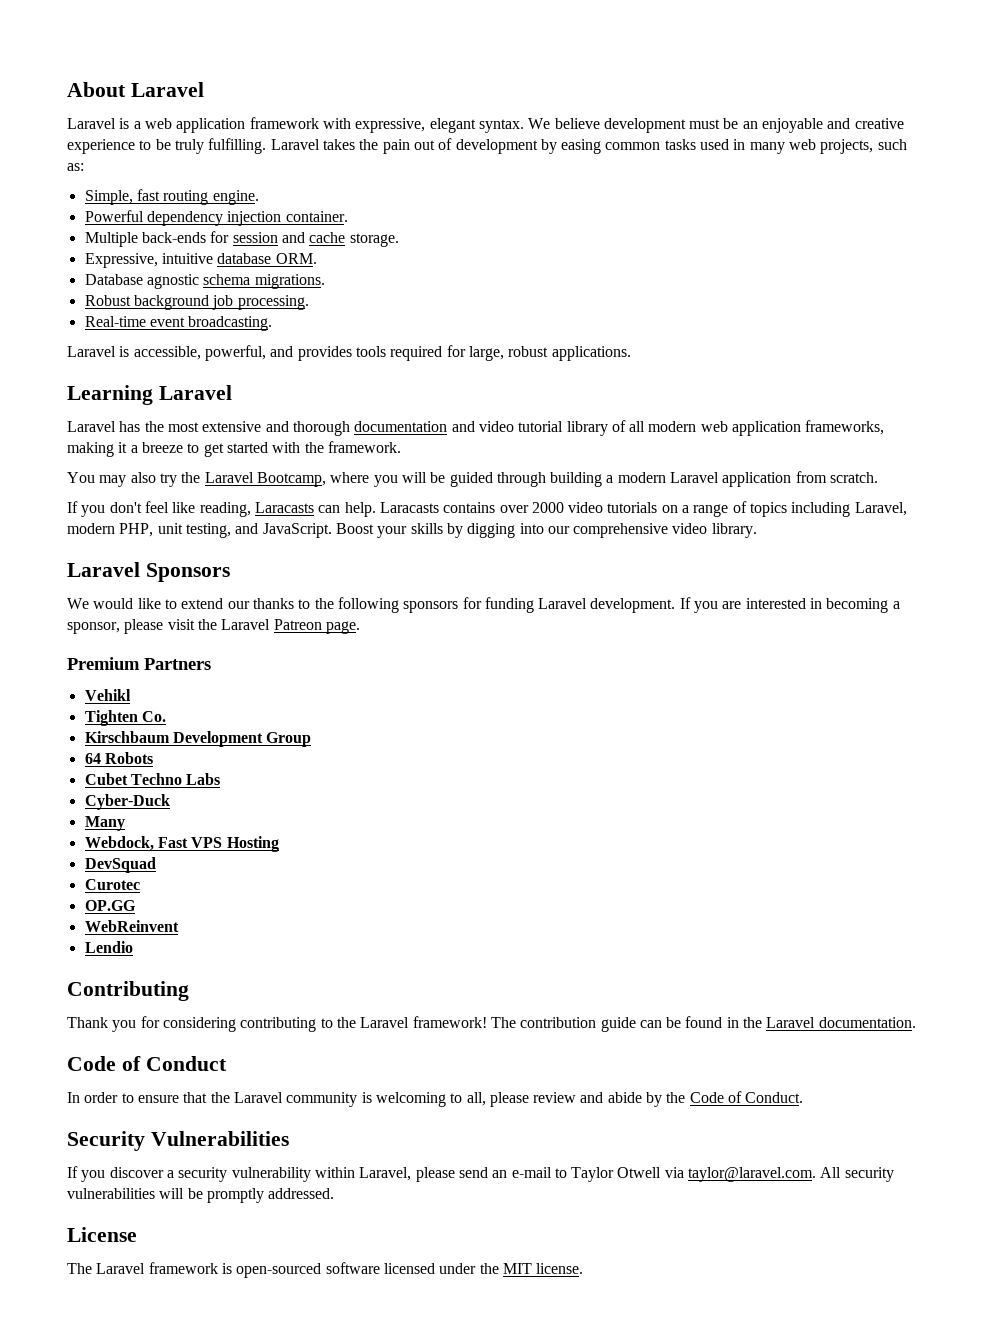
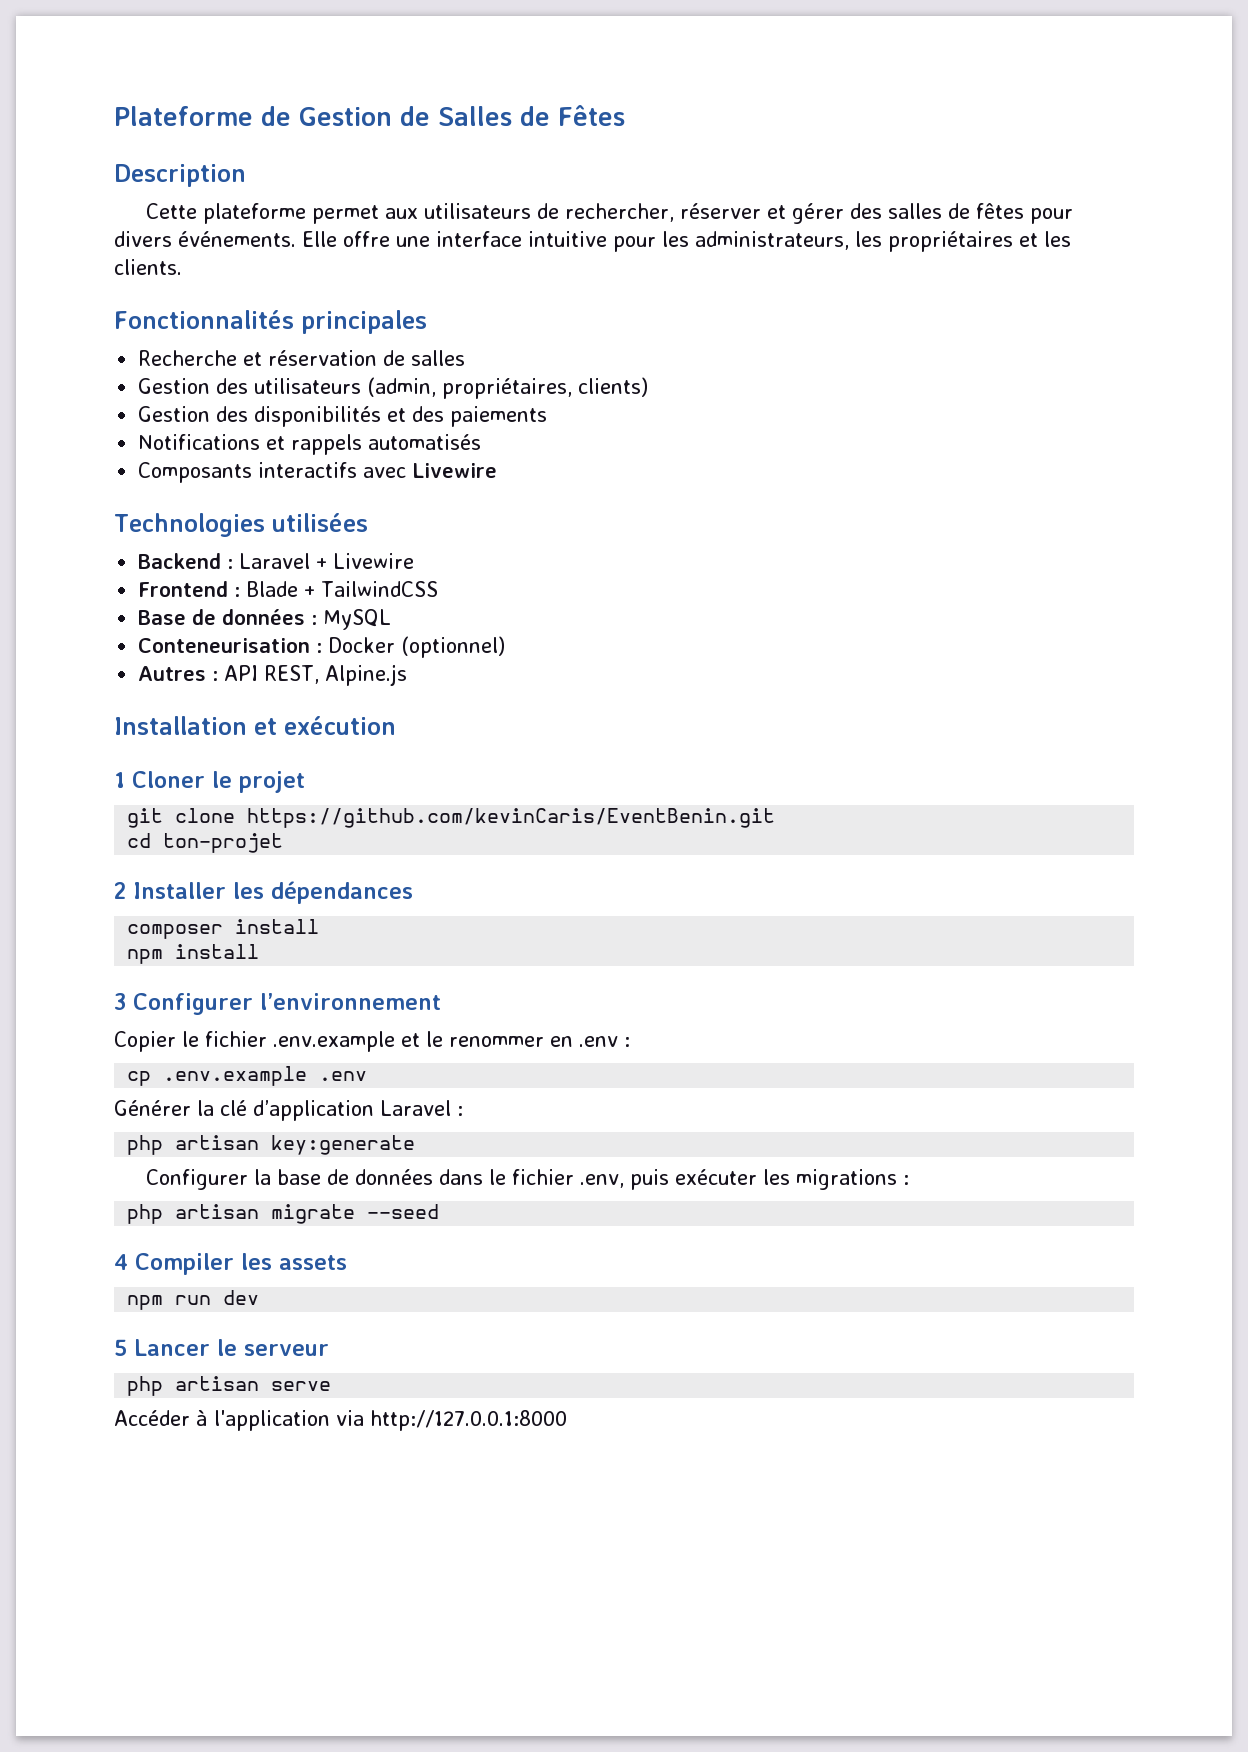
[67,82,204,97] [67,117,904,133] [67,138,907,154] [67,163,84,171] [84,189,259,205] [84,210,348,226] [84,231,399,247] [84,253,317,268] [84,274,325,289] [84,295,309,310] [84,316,273,331] [67,345,631,361] [67,385,232,405] [67,420,885,436] [67,441,401,457] [67,471,879,487] [67,501,907,517] [67,523,757,538] [67,562,230,582] [67,597,900,613] [67,619,360,634] [67,657,211,670] [84,689,131,701] [84,710,166,726] [84,731,312,747] [84,752,153,764] [84,773,221,785] [84,794,170,810] [84,816,125,831] [84,836,279,852] [84,857,156,873] [84,879,140,890] [84,900,136,911] [84,920,179,932] [84,941,133,953] [67,981,189,1001] [67,1016,916,1032] [67,1056,227,1071] [67,1091,804,1107] [67,1131,289,1151] [67,1166,894,1182] [67,1188,335,1203] [67,1227,137,1242] [67,1262,584,1278] About Laravel // Laravel is a web application framework with expressive, elegant syntax. We believe development must be an enjoyable and creative experience to be truly fulfilling. Laravel takes the pain out of development by easing common tasks used in many web projects, such as: // Simple, fast routing engine. // Powerful dependency injection container. // Multiple back-ends for session and cache storage. // Expressive, intuitive database ORM. // Database agnostic schema migrations. // Robust background job processing. // Real-time event broadcasting. // Laravel is accessible, powerful, and provides tools required for large, robust applications. // Learning Laravel // Laravel has the most extensive and thorough documentation and video tutorial library of all modern web application frameworks, making it a breeze to get started with the framework. // You may also try the Laravel Bootcamp, where you will be guided through building a modern Laravel application from scratch. // If you don't feel like reading, Laracasts can help. Laracasts contains over 2000 video tutorials on a range of topics including Laravel, modern PHP, unit testing, and JavaScript. Boost your skills by digging into our comprehensive video library. // Laravel Sponsors // We would like to extend our thanks to the following sponsors for funding Laravel development. If you are interested in becoming a sponsor, please visit the Laravel Patreon page. // Premium Partners // Vehikl // Tighten Co. // Kirschbaum Development Group // 64 Robots // Cubet Techno Labs // Cyber-Duck // Many // Webdock, Fast VPS Hosting // DevSquad // Curotec // OP.GG // WebReinvent // Lendio // Contributing // Thank you for considering contributing to the Laravel framework! The contribution guide can be found in the Laravel documentation. // Code of Conduct // In order to ensure that the Laravel community is welcoming to all, please review and abide by the Code of Conduct. // Security Vulnerabilities // If you discover a security vulnerability within Laravel, please send an e-mail to Taylor Otwell via taylor@laravel.com. All security vulnerabilities will be promptly addressed. // License // The Laravel framework is open-sourced software licensed under the MIT license. -> [114,105,625,126] [114,164,246,187] [145,203,1073,224] [114,231,1071,252] [114,259,182,275] [114,310,427,334] [138,350,466,366] [138,377,649,399] [138,406,548,427] [138,434,482,455] [138,462,498,483] [114,513,368,537] [138,553,415,569] [138,581,439,597] [138,609,392,630] [138,636,506,658] [138,664,408,686] [114,716,396,735] [114,771,305,793] [127,808,776,828] [127,833,284,853] [114,881,413,904] [127,919,320,939] [127,944,260,964] [114,993,441,1015] [114,1031,630,1052] [127,1066,368,1086] [114,1100,463,1121] [127,1135,416,1155] [145,1169,909,1190] [127,1204,440,1224] [114,1253,347,1275] [127,1290,260,1310] [114,1339,329,1356] [127,1376,332,1396] [114,1410,567,1431] Plateforme de Gestion de Salles de Fêtes // Description // Cette plateforme permet aux utilisateurs de rechercher, réserver et gérer des salles de fêtes pour divers événements. Elle offre une interface intuitive pour les administrateurs, les propriétaires et les clients. // Fonctionnalités principales // Recherche et réservation de salles // Gestion des utilisateurs (admin, propriétaires, clients) // Gestion des disponibilités et des paiements // Notifications et rappels automatisés // Composants interactifs avec Livewire // Technologies utilisées // Backend : Laravel + Livewire // Frontend : Blade + TailwindCSS // Base de données : MySQL // Conteneurisation : Docker (optionnel) // Autres : API REST, Alpine.js // Installation et exécution // 1 Cloner le projet // git clone https://github.com/kevinCaris/EventBenin.git // cd ton-projet // 2 Installer les dépendances // composer install // npm install // 3 Configurer l’environnement // Copier le fichier .env.example et le renommer en .env : // cp .env.example .env // Générer la clé d’application Laravel : // php artisan key:generate // Configurer la base de données dans le fichier .env, puis exécuter les migrations : // php artisan migrate --seed // 4 Compiler les assets // npm run dev // 5 Lancer le serveur // php artisan serve // Accéder à l'application via http://127.0.0.1:8000

